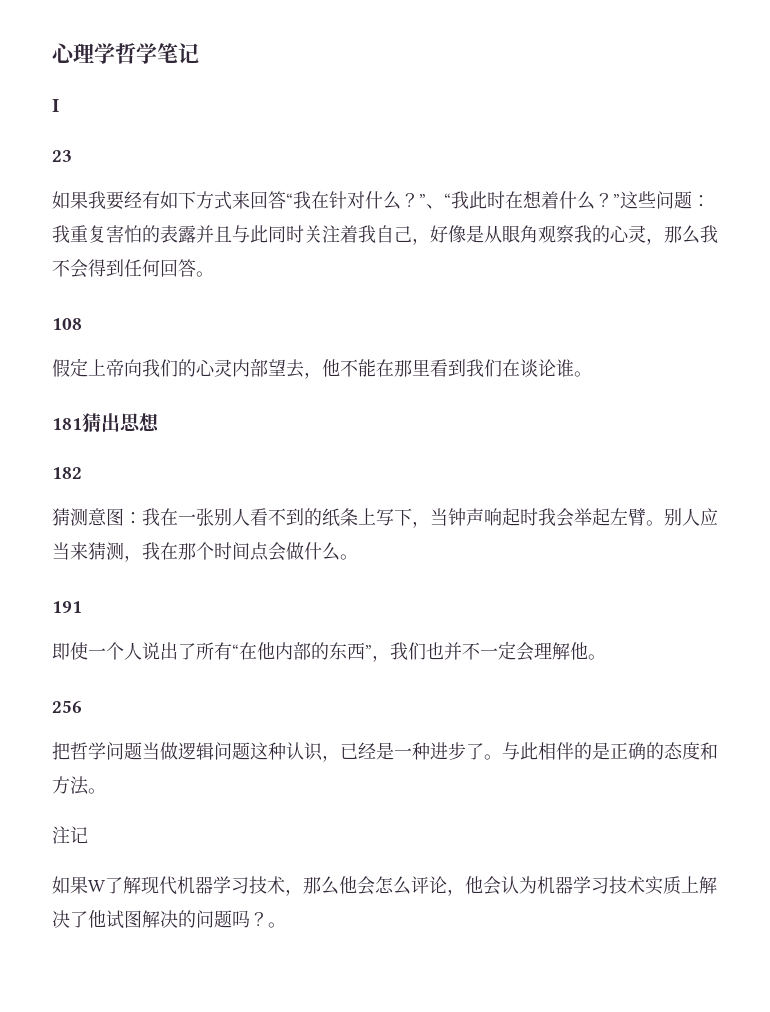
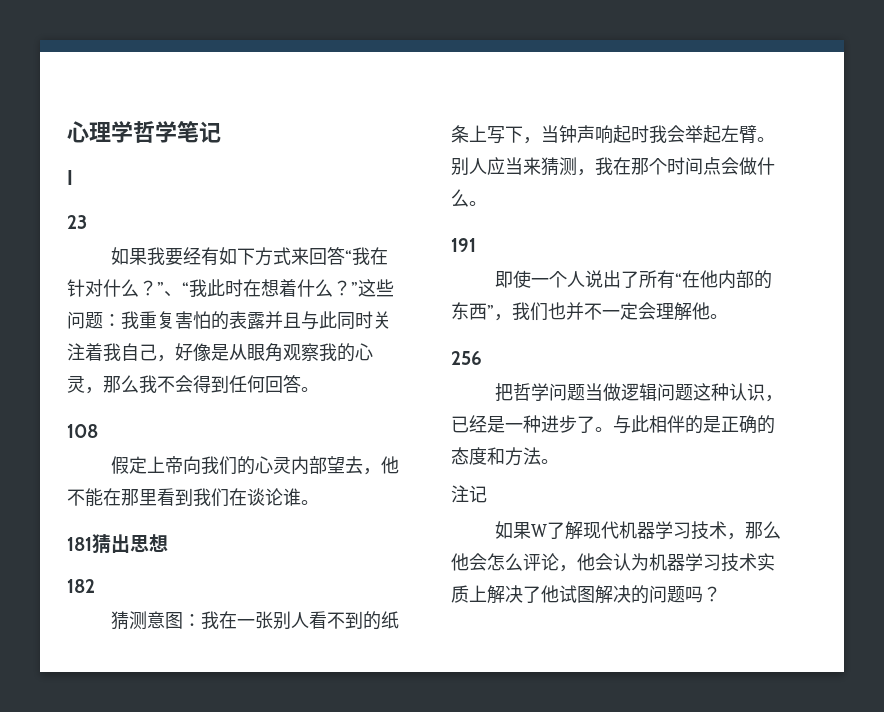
[268,922,286,928] 。 -> (721, 594) none

